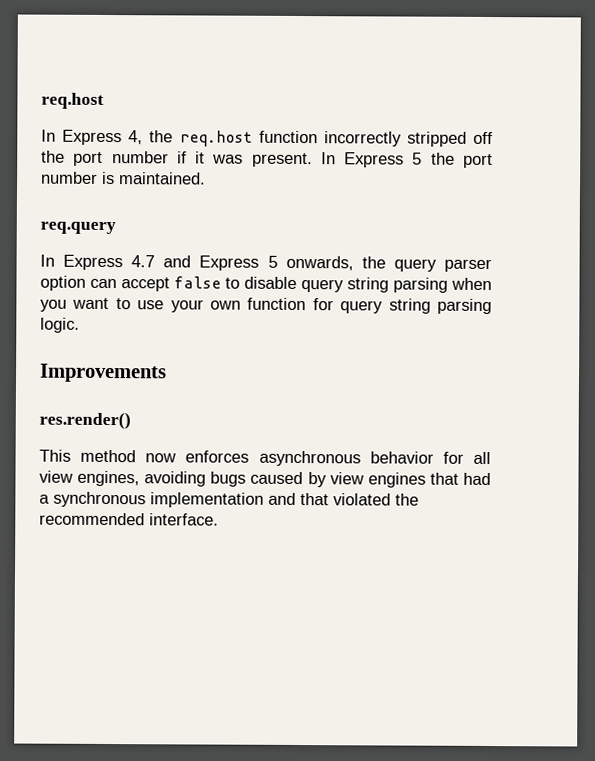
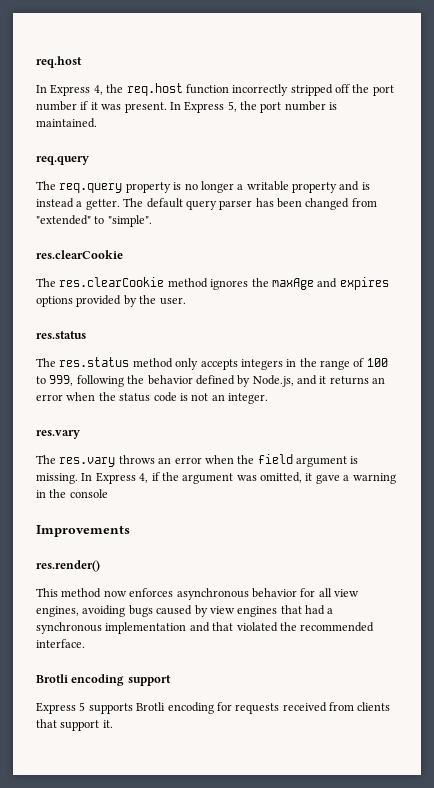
[412,152,423,165] 5 -> [227,101,237,112] 5,
[40,254,492,273] [40,275,492,293] [40,297,492,315] [40,317,80,333] In Express 4.7 and Express 5 onwards, the query parser option can accept false to disable query string parsing when you want to use your own function for query string parsing logic. -> [36,181,370,193] [36,198,377,210] [36,215,152,227] [36,250,123,259] [36,277,389,290] [36,295,186,307] [36,331,86,339] [36,357,388,370] [36,375,386,387] [36,392,268,404] [36,430,80,439] [36,454,359,467] [36,472,396,484] [36,489,108,498] The req.query property is no longer a writable property and is instead a getter. The default query parser has been changed from "extended" to "simple". // res.clearCookie // The res.clearCookie method ignores the maxAge and expires options provided by the user. // res.status // The res.status method only accepts integers in the range of 100 to 999, following the behavior defined by Node.js, and it returns an error when the status code is not an integer. // res.vary // The res.vary throws an error when the field argument is missing. In Express 4, if the argument was omitted, it gave a warning in the console
(219, 519) none -> [36,674,171,686] [36,702,391,714] [36,719,113,731] // Brotli encoding support // Express 5 supports Brotli encoding for requests received from clients that support it.

